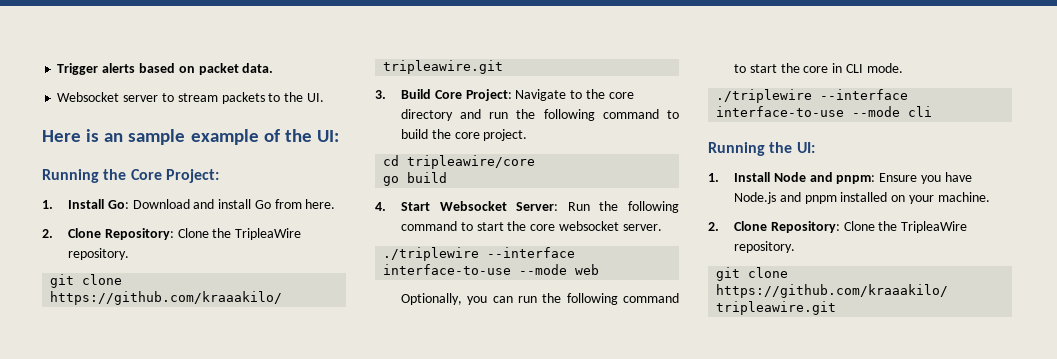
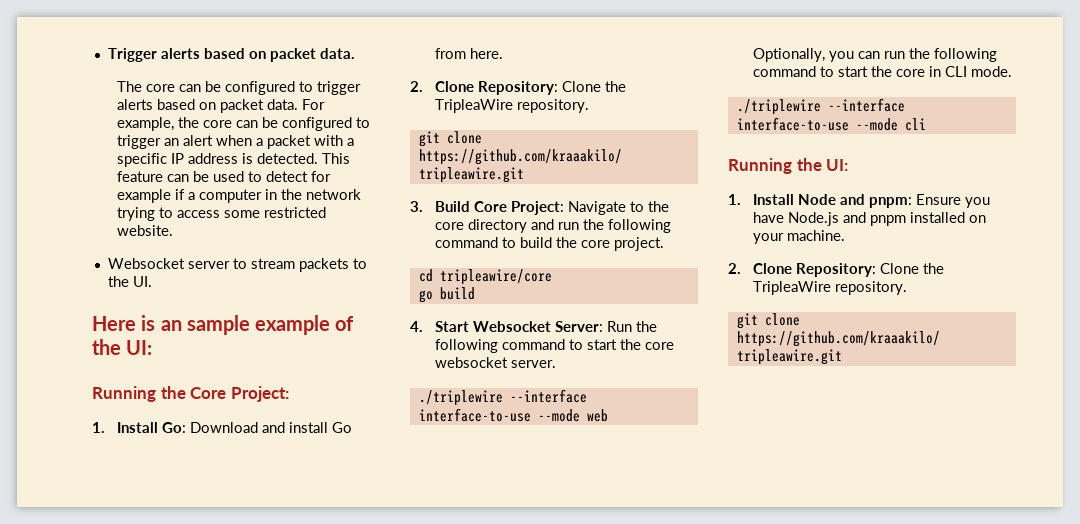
(274, 68) none -> [116,81,361,95] [116,99,325,113] [116,117,370,131] [116,135,354,149] [116,153,350,167] [116,171,331,182] [116,189,361,203] [116,207,326,221] [116,225,173,236] // The core can be configured to trigger alerts based on packet data. For example, the core can be configured to trigger an alert when a packet with a specific IP address is detected. This feature can be used to detect for example if a computer in the network trying to access some restricted website.

